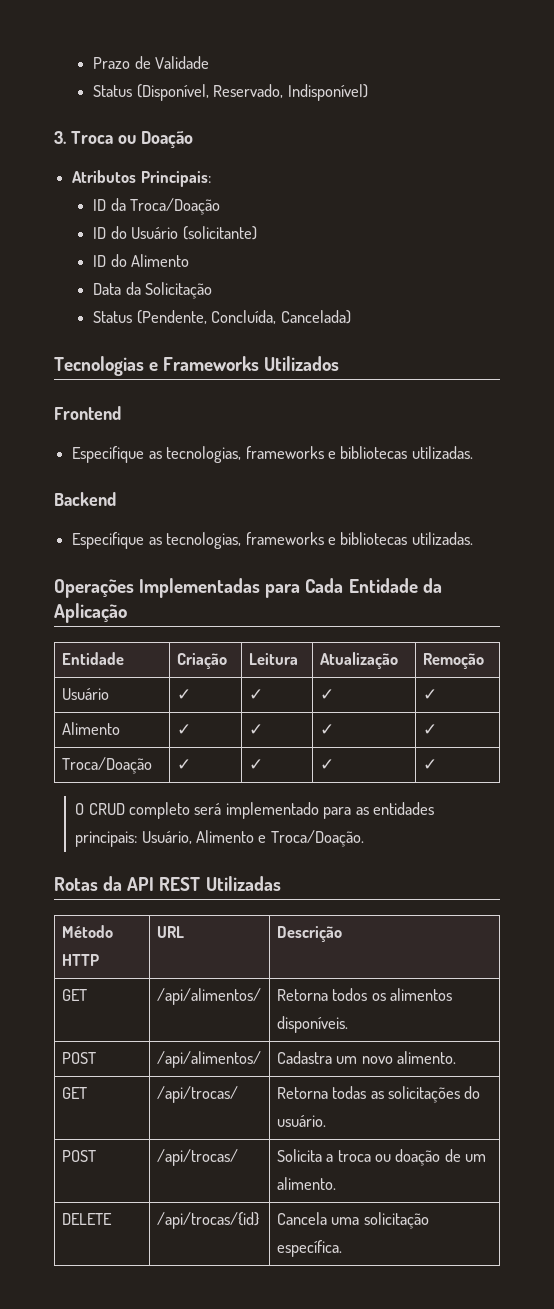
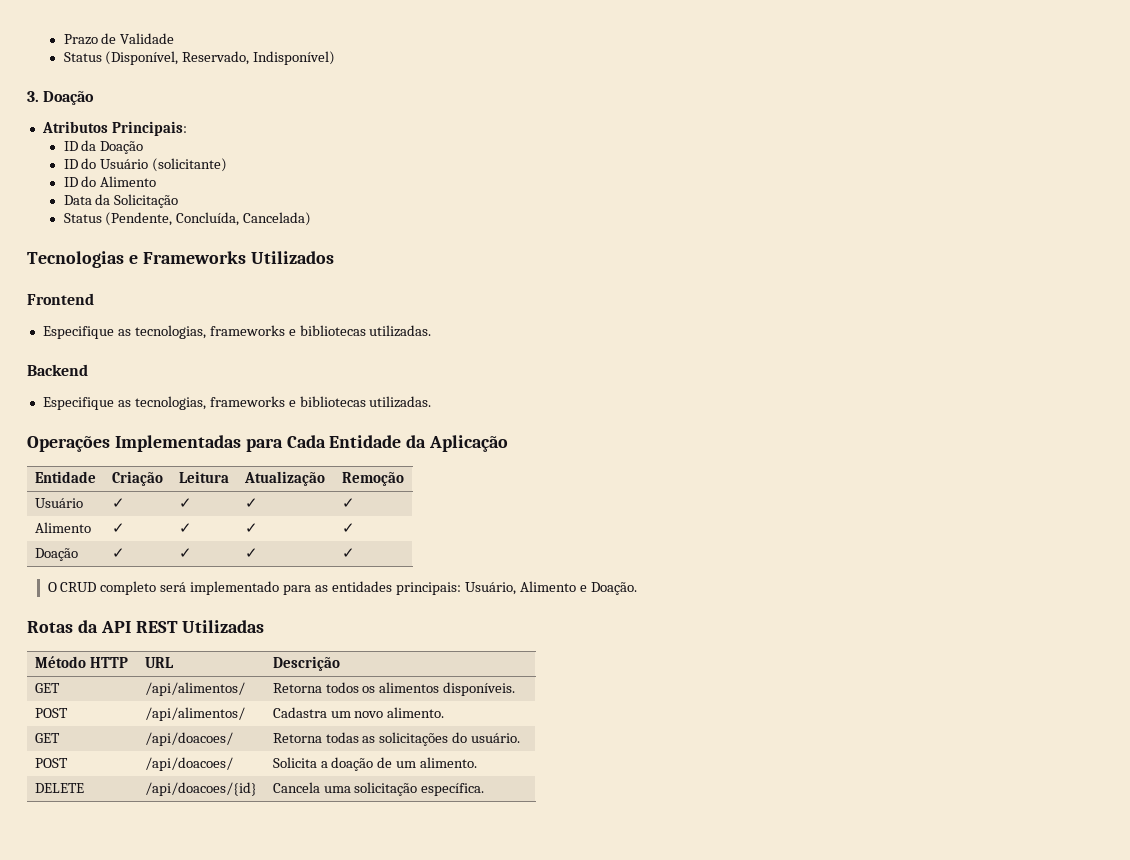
[70,131,136,144] Troca ou -> (39, 96) none
[130,198,221,215] Troca/Doação -> [100,141,144,154] Doação
[61,757,152,774] Troca/Doação -> [34,548,78,561] Doação
[270,830,364,847] Troca/Doação. -> [590,582,637,595] Doação.
[156,1086,238,1103] /api/trocas/ -> [144,732,233,746] /api/doacoes/
[156,1149,238,1166] /api/trocas/ -> [144,757,233,771] /api/doacoes/
[337,1150,391,1162] troca ou -> (328, 764) none
[156,1212,259,1229] /api/trocas/{id} -> [144,782,257,796] /api/doacoes/{id}

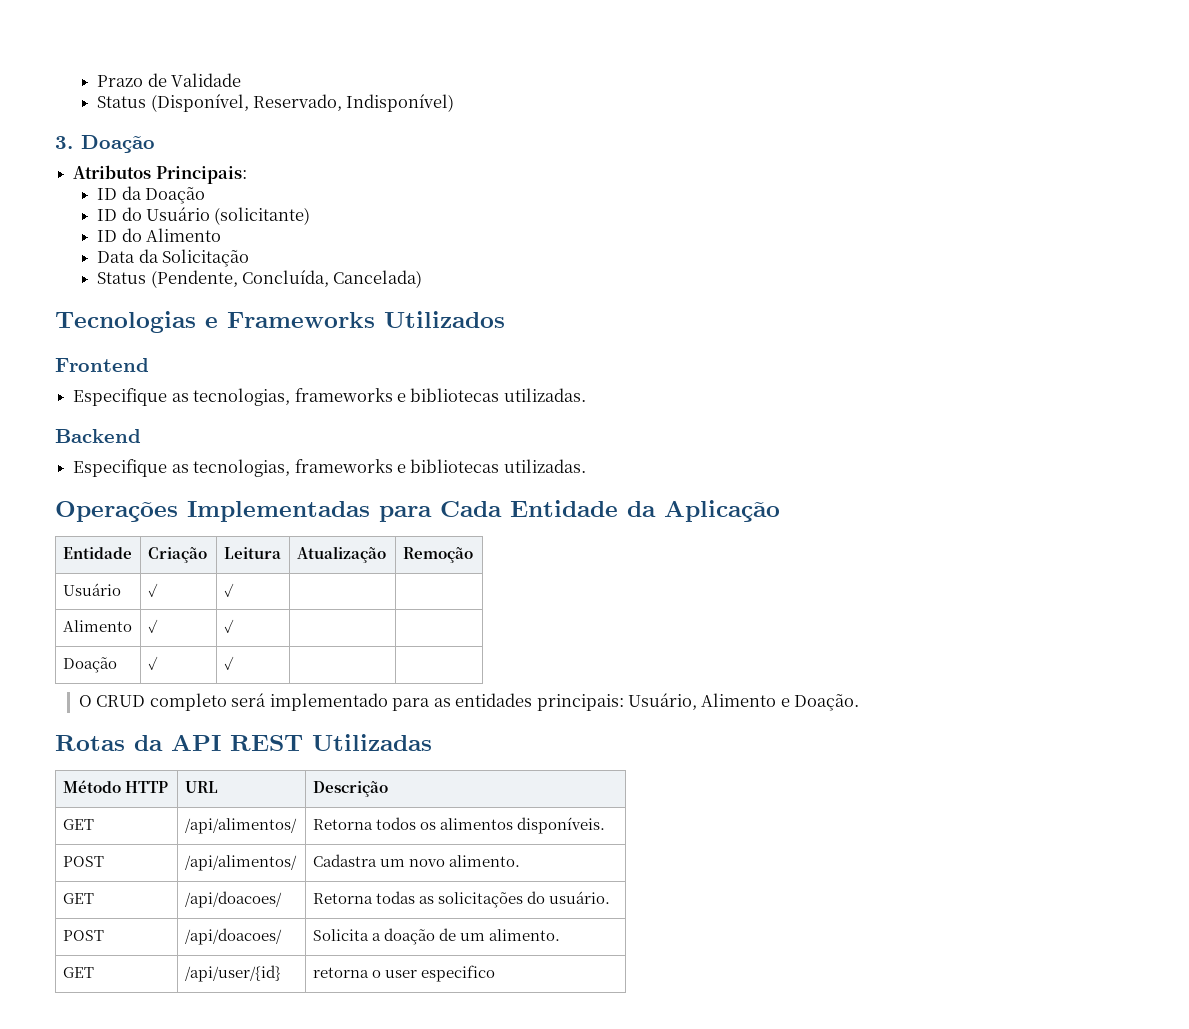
[244,498,258,508] [341,498,355,508] ✓ | ✓ -> (234, 590) |
[244,523,258,533] [341,523,355,533] ✓ | ✓ -> (234, 626) |
[244,548,258,558] [341,548,355,558] ✓ | ✓ -> (234, 663) |
[34,783,84,793] [144,782,257,796] [272,782,485,796] DELETE | /api/doacoes/{id} | Cancela uma solicitação específica. -> [62,967,94,978] [184,965,281,982] [312,965,495,982] GET | /api/user/{id} | retorna o user especifico

